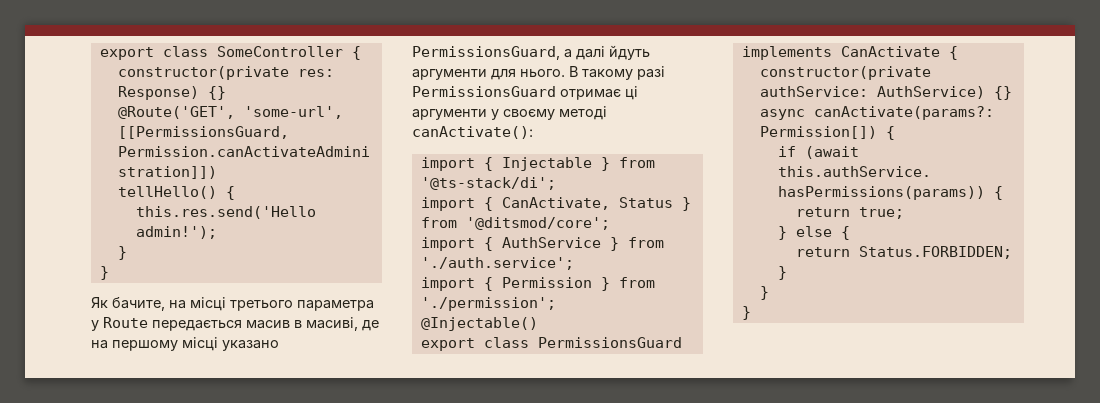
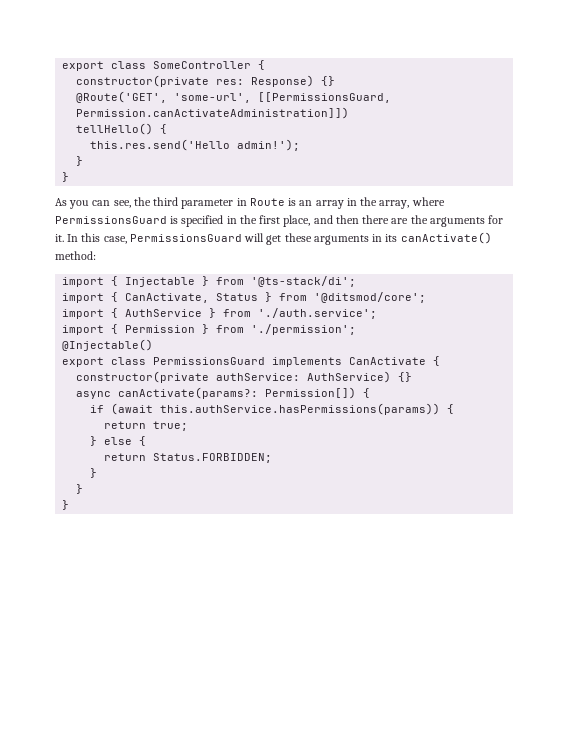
[91,297,374,311] [91,317,379,331] [91,337,279,351] [412,45,650,60] [412,66,665,80] [412,86,638,100] [412,106,607,120] [412,126,533,139] Як бачите, на місці третього параметра у Route передається масив в масиві, де на першому місці указано PermissionsGuard, а далі йдуть аргументи для нього. В такому разі PermissionsGuard отримає ці аргументи у своєму методі canActivate(): -> [55,197,445,209] [55,215,504,227] [55,232,492,245] [55,251,96,260] As you can see, the third parameter in Route is an array in the array, where PermissionsGuard is specified in the first place, and then there are the arguments for it. In this case, PermissionsGuard will get these arguments in its canActivate() method:

